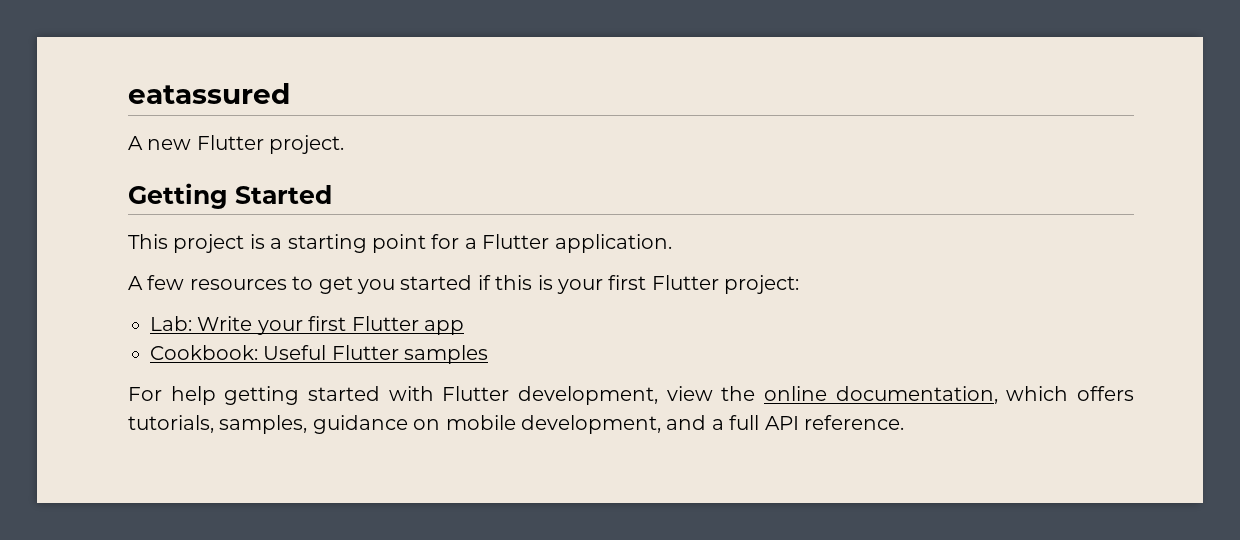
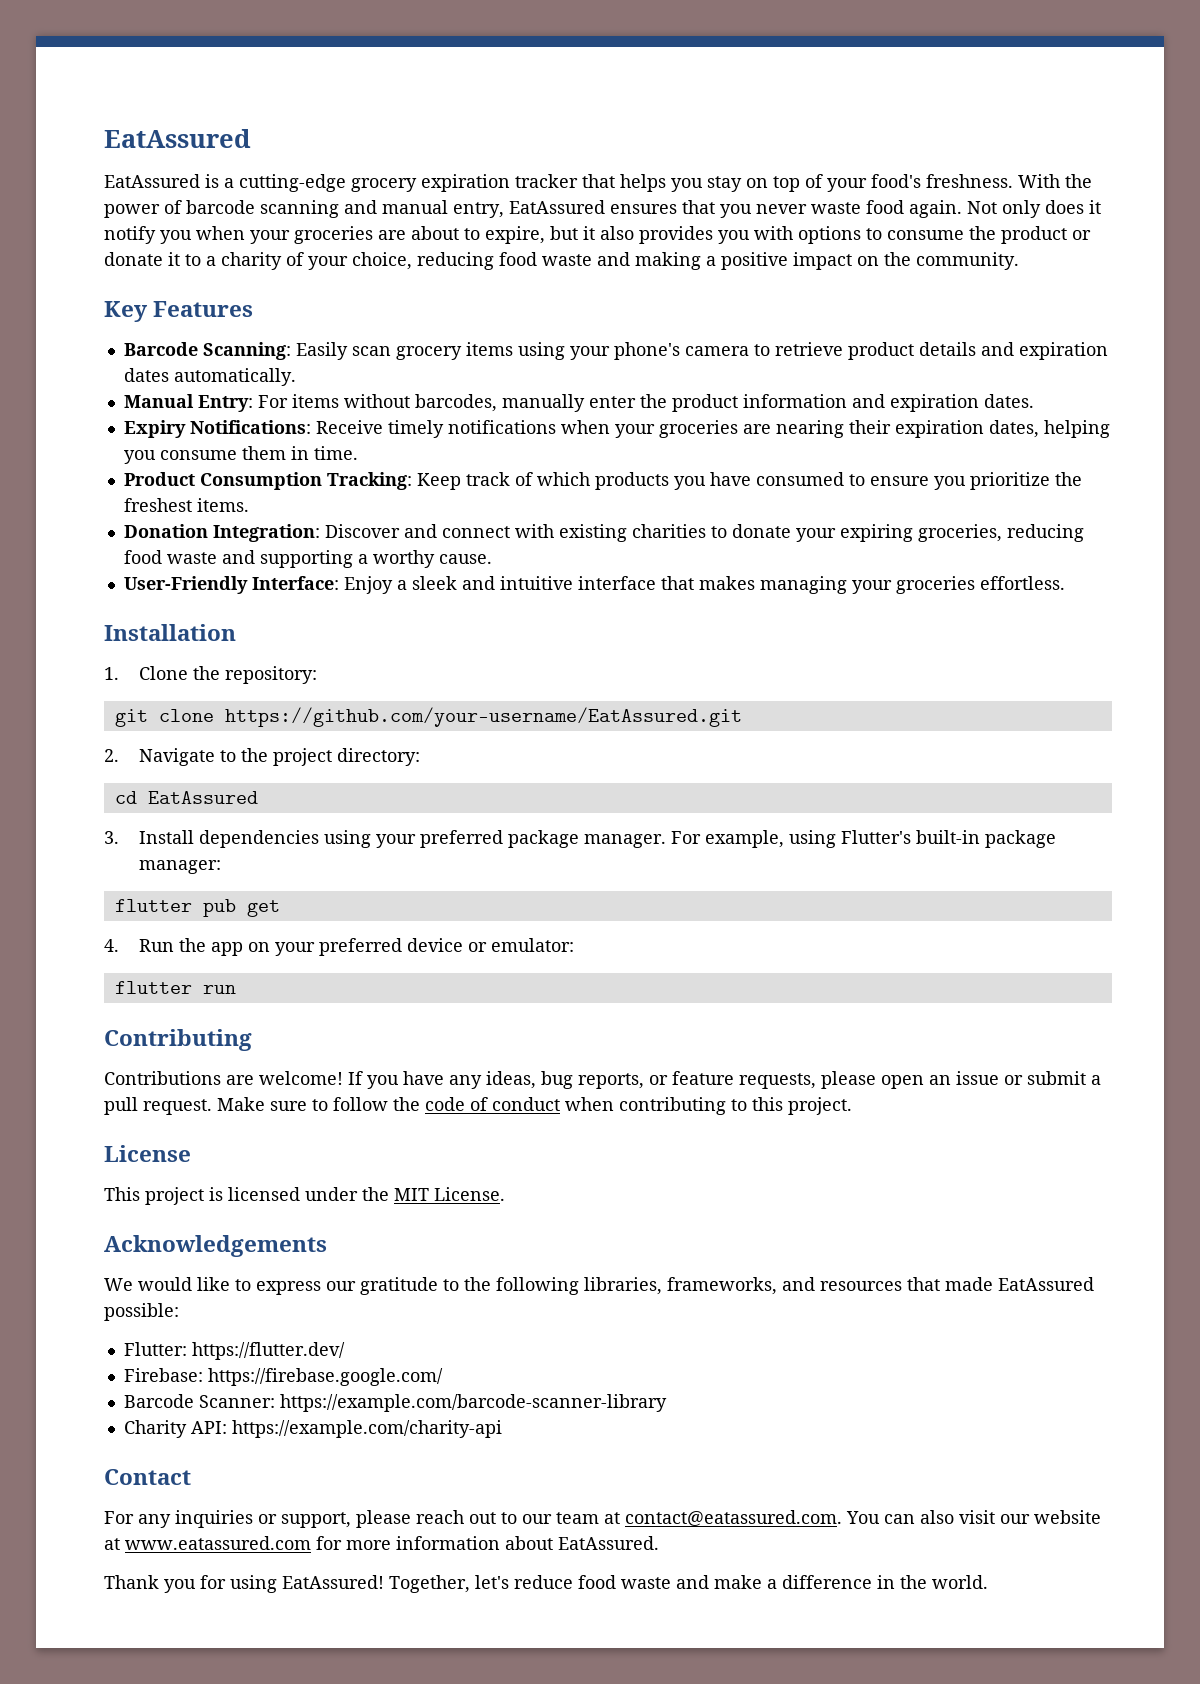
[128,83,290,104] [128,135,264,150] eatassured // A new Flutter -> [104,129,251,148] [104,174,1092,192] [104,200,1101,218] [104,226,1091,244] [104,252,1019,270] [104,301,254,322] [123,342,1108,360] [123,368,296,386] [123,394,1034,412] [123,420,1110,438] [123,446,358,464] [123,472,1082,490] [123,498,249,512] [123,524,1084,542] [123,550,492,568] [123,576,1065,594] [104,624,236,641] [104,666,318,684] [114,707,742,727] [104,748,421,766] [114,791,258,804] [104,830,1057,848] [139,860,222,874] [114,899,280,917] [104,938,575,956] [114,981,236,994] [104,1029,252,1051] [104,1071,1101,1089] [104,1097,783,1115] EatAssured // EatAssured is a cutting-edge grocery expiration tracker that helps you stay on top of your food's freshness. With the power of barcode scanning and manual entry, EatAssured ensures that you never waste food again. Not only does it notify you when your groceries are about to expire, but it also provides you with options to consume the product or donate it to a charity of your choice, reducing food waste and making a positive impact on the community. // Key Features // Barcode Scanning: Easily scan grocery items using your phone's camera to retrieve product details and expiration dates automatically. // Manual Entry: For items without barcodes, manually enter the product information and expiration dates. // Expiry Notifications: Receive timely notifications when your groceries are nearing their expiration dates, helping you consume them in time. // Product Consumption Tracking: Keep track of which products you have consumed to ensure you prioritize the freshest items. // Donation Integration: Discover and connect with existing charities to donate your expiring groceries, reducing food waste and supporting a worthy cause. // User-Friendly Interface: Enjoy a sleek and intuitive interface that makes managing your groceries effortless. // Installation // 1. Clone the repository: // git clone https://github.com/your-username/EatAssured.git // 2. Navigate to the project directory: // cd EatAssured // 3. Install dependencies using your preferred package manager. For example, using Flutter's built-in package manager: // flutter pub get // 4. Run the app on your preferred device or emulator: // flutter run // Contributing // Contributions are welcome! If you have any ideas, bug reports, or feature requests, please open an issue or submit a pull request. Make sure to follow the code of conduct when contributing to this
[128,183,332,209] Getting Started -> [104,1145,191,1162] License
[270,234,672,253] [128,275,800,294] [150,316,464,335] [150,345,489,364] [128,386,1134,405] [128,415,904,434] a starting point for a Flutter application. // A few resources to get you started if this is your first Flutter project: // Lab: Write your first Flutter app // Cookbook: Useful Flutter samples // For help getting started with Flutter development, view the online documentation, which offers tutorials, samples, guidance on mobile development, and a full API reference. -> [228,1187,505,1201] [104,1235,327,1257] [104,1277,1094,1295] [104,1303,179,1321] [123,1342,345,1360] [123,1368,443,1386] [123,1394,667,1412] [123,1420,502,1438] [104,1469,191,1485] [104,1510,1101,1528] [104,1536,659,1550] [104,1575,988,1593] licensed under the MIT License. // Acknowledgements // We would like to express our gratitude to the following libraries, frameworks, and resources that made EatAssured possible: // Flutter: https://flutter.dev/ // Firebase: https://firebase.google.com/ // Barcode Scanner: https://example.com/barcode-scanner-library // Charity API: https://example.com/charity-api // Contact // For any inquiries or support, please reach out to our team at contact@eatassured.com. You can also visit our website at www.eatassured.com for more information about EatAssured. // Thank you for using EatAssured! Together, let's reduce food waste and make a difference in the world.

